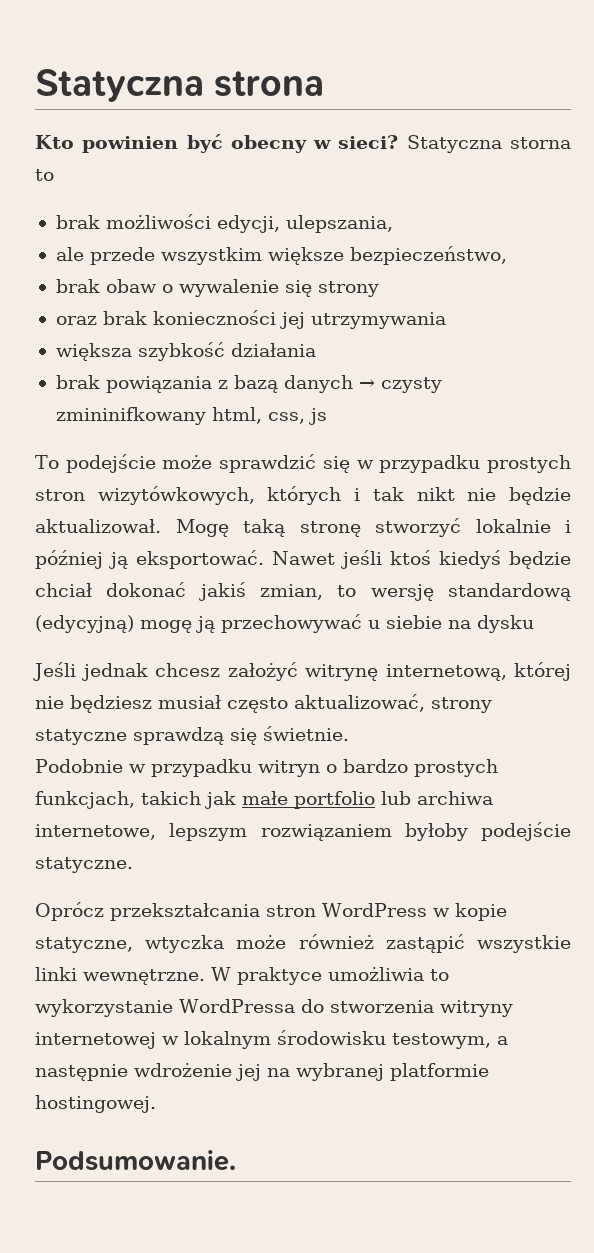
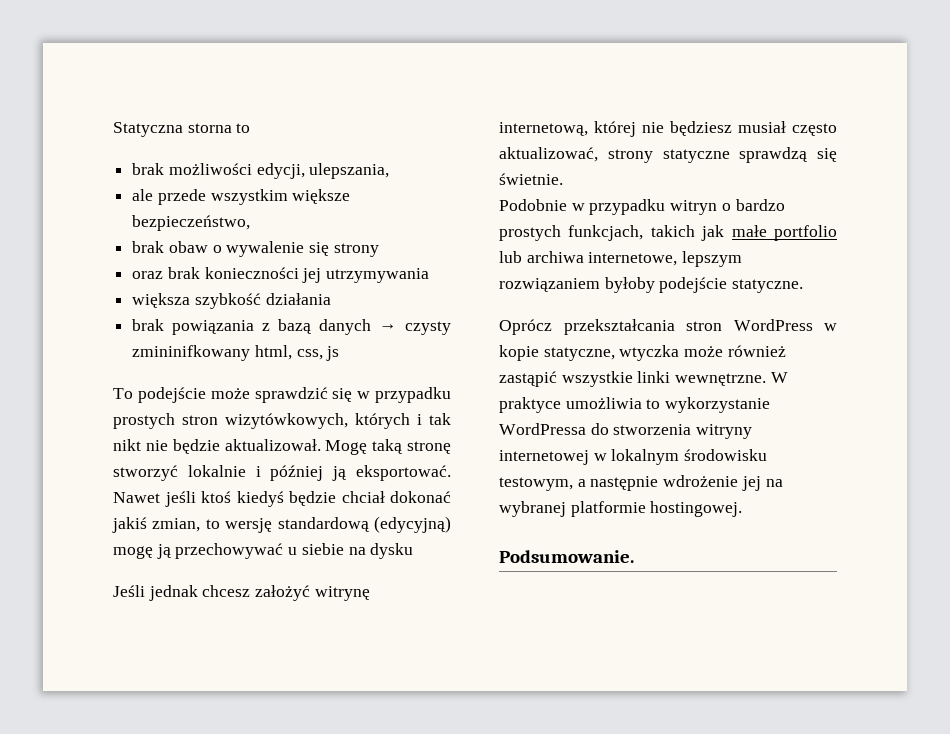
[35,69,324,102] [35,134,502,153] Statyczna strona // Kto powinien być obecny w sieci? Statyczna -> [113,122,183,137] Statyczna

